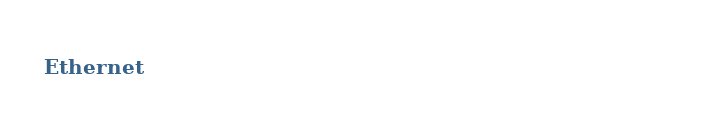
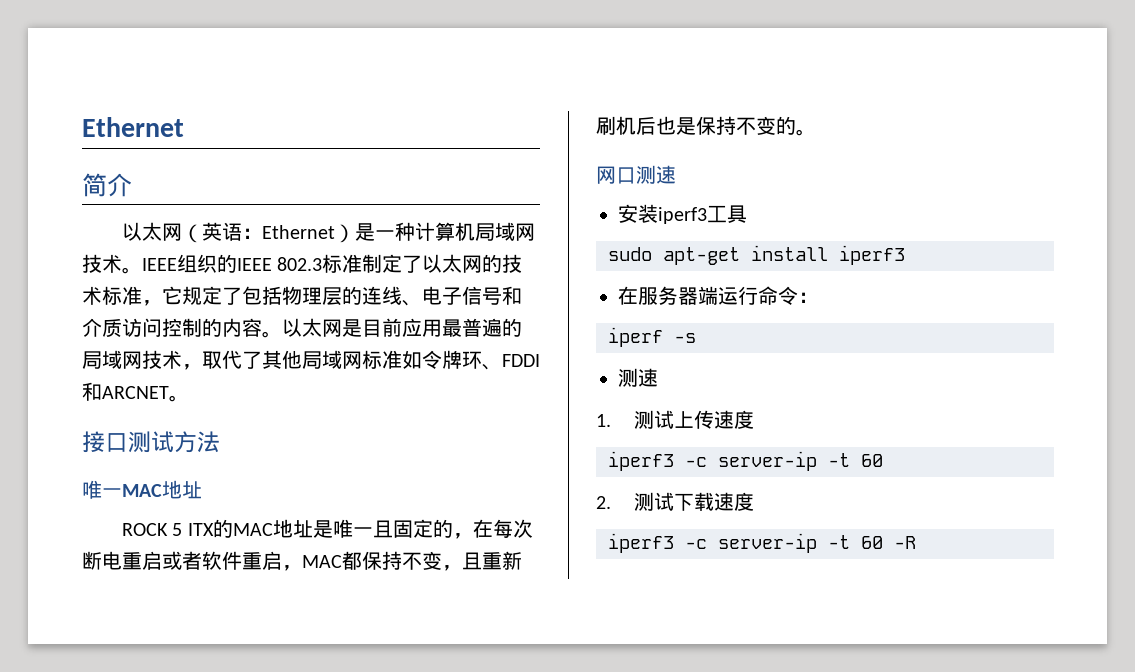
[44,59,145,74] Ethernet -> [82,117,184,137] [82,173,132,197] [121,222,535,243] [82,254,523,274] [82,286,522,306] [82,318,522,338] [82,350,540,370] [82,382,189,402] [82,431,220,453] [82,480,202,499] [121,519,533,539] [82,551,522,571] [596,116,816,136] [596,165,676,184] [618,204,747,224] [608,245,905,265] [618,286,818,305] [608,327,696,347] [618,368,658,387] [596,410,755,429] [608,451,883,471] [596,492,755,511] [608,533,916,553] Ethernet // 简介 // 以太网（英语：Ethernet）是一种计算机局域网技术。IEEE组织的IEEE 802.3标准制定了以太网的技术标准，它规定了包括物理层的连线、电子信号和介质访问控制的内容。以太网是目前应用最普遍的局域网技术，取代了其他局域网标准如令牌环、FDDI和ARCNET。 // 接口测试方法 // 唯一MAC地址 // ROCK 5 ITX的MAC地址是唯一且固定的，在每次断电重启或者软件重启，MAC都保持不变，且重新刷机后也是保持不变的。 // 网口测速 // 安装iperf3工具 // sudo apt-get install iperf3 // 在服务器端运行命令： // iperf -s // 测速 // 1.测试上传速度 // iperf3 -c server-ip -t 60 // 2.测试下载速度 // iperf3 -c server-ip -t 60 -R

